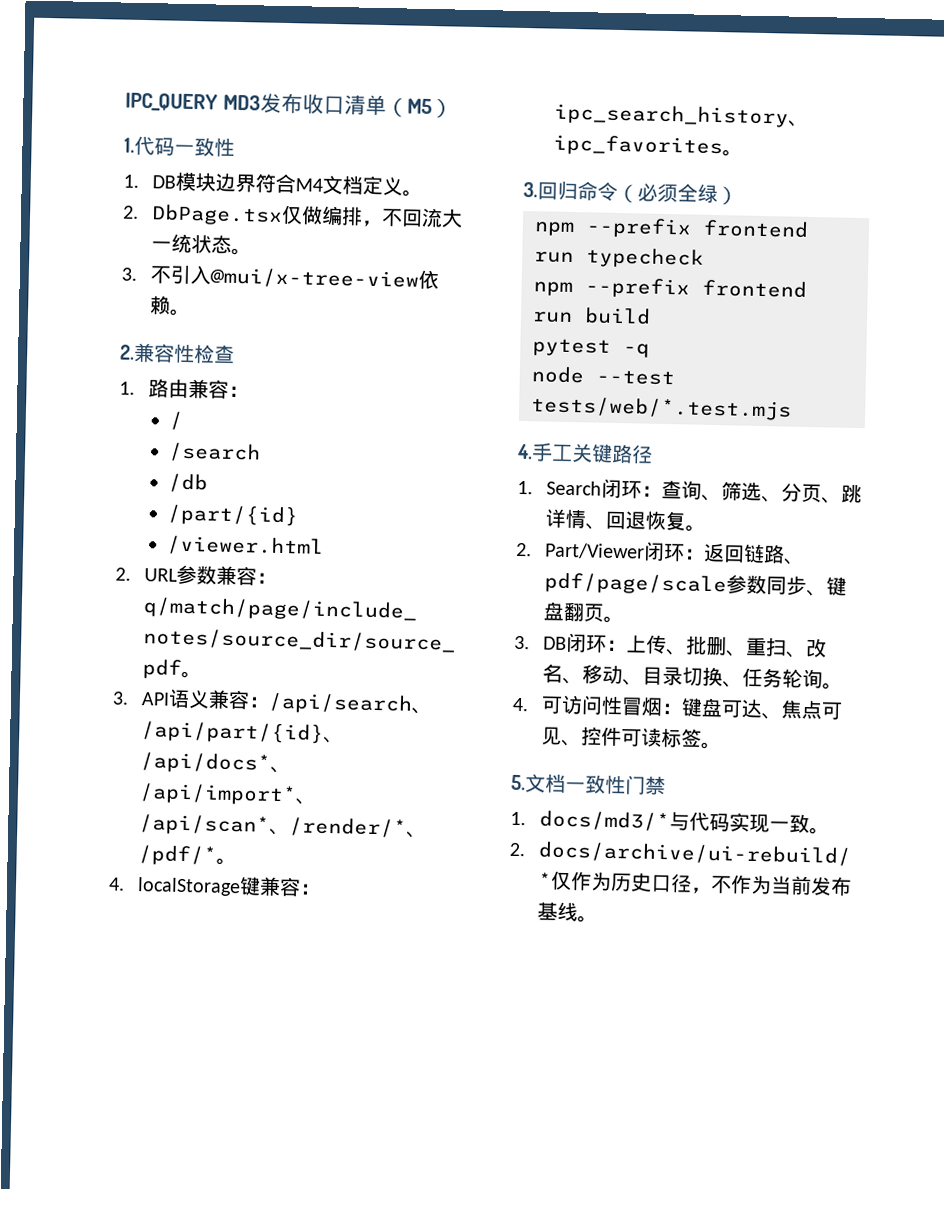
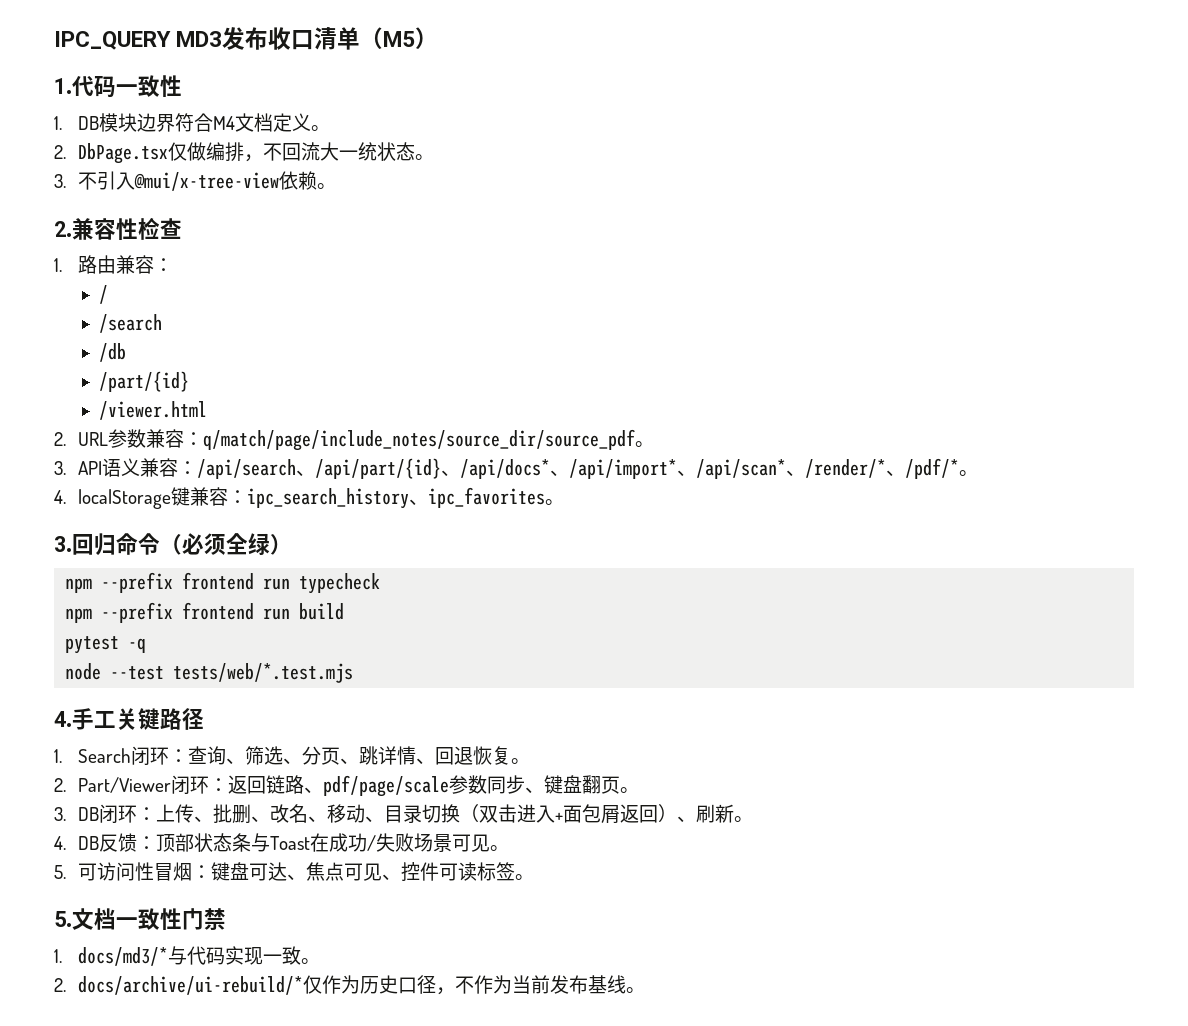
[745,637,808,659] 重扫、 -> (271, 819) none
[722,667,844,690] [512,697,529,712] 、任务轮询。 // 4. -> [460,804,754,823] [54,833,510,852] [54,865,66,879] （双击进入+面包屑返回）、刷新。 // 4. DB反馈：顶部状态条与Toast在成功/失败场景可见。 // 5.

